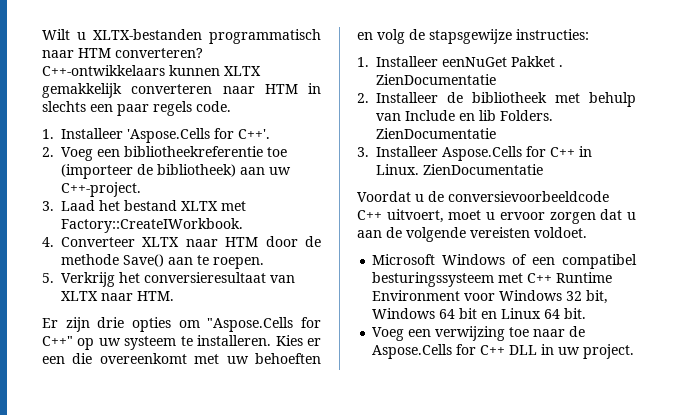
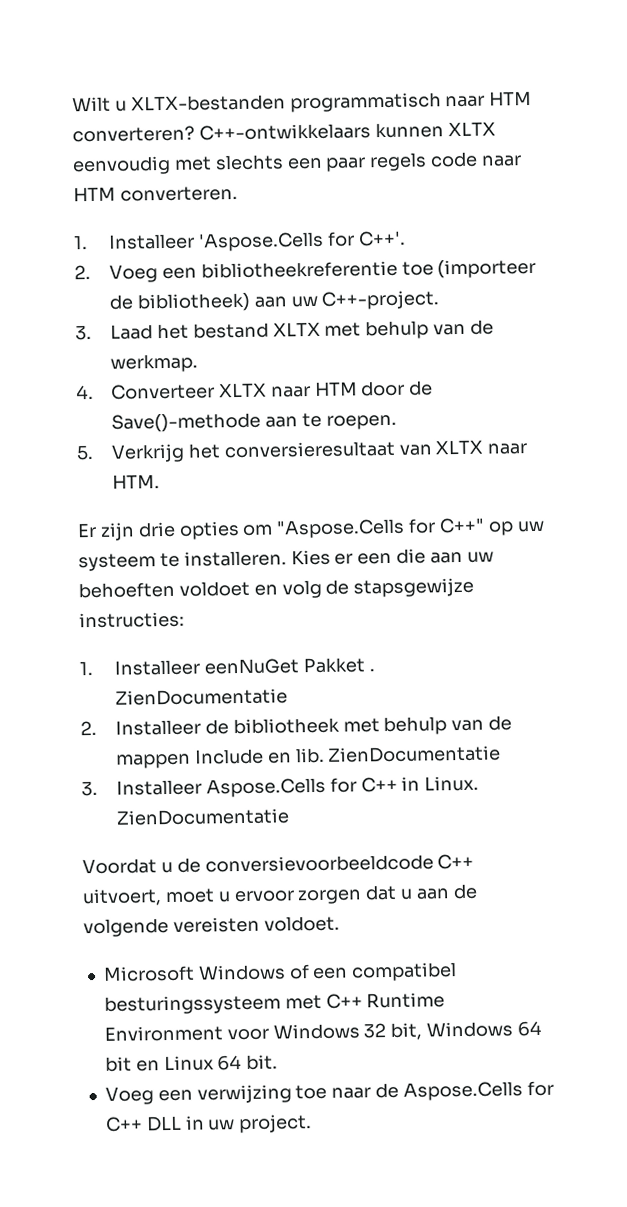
[42,83,321,98] [42,101,231,116] gemakkelijk converteren naar HTM in slechts een paar regels code. -> [72,151,523,176] [73,185,238,202] eenvoudig met slechts een paar regels code naar HTM converteren.
[61,218,243,233] Factory::CreateIWorkbook. -> [365,319,495,340] [110,353,199,373] behulp van de werkmap.
[61,254,164,267] methode Save() -> [111,412,262,433] Save()-methode
[99,353,220,364] overeenkomt met -> [430,551,464,564] aan
(321, 358) none -> [178,580,250,597] voldoet
[405,110,553,121] Include en lib Folders. -> [488,715,513,731] [116,747,325,769] de mappen Include en lib.

